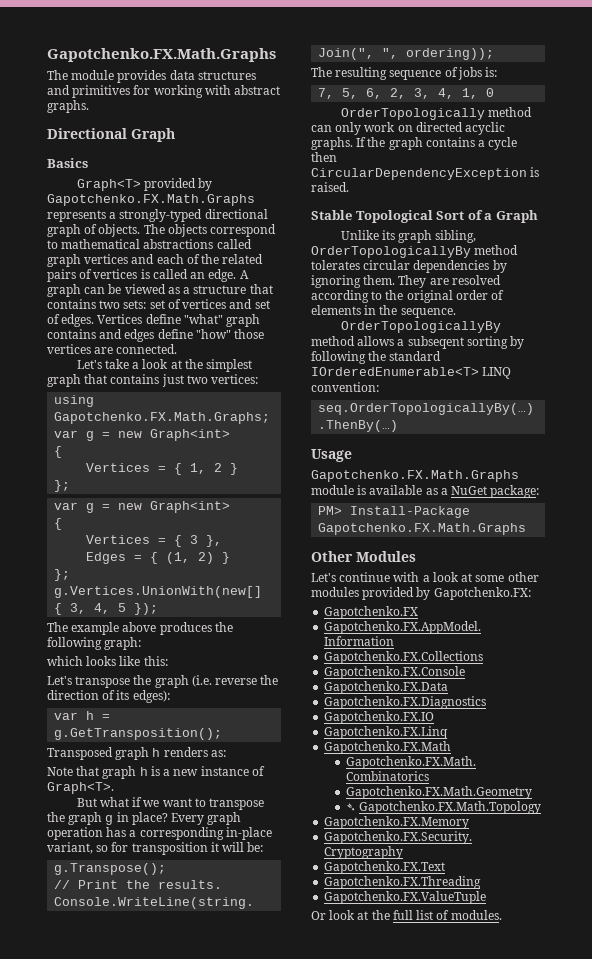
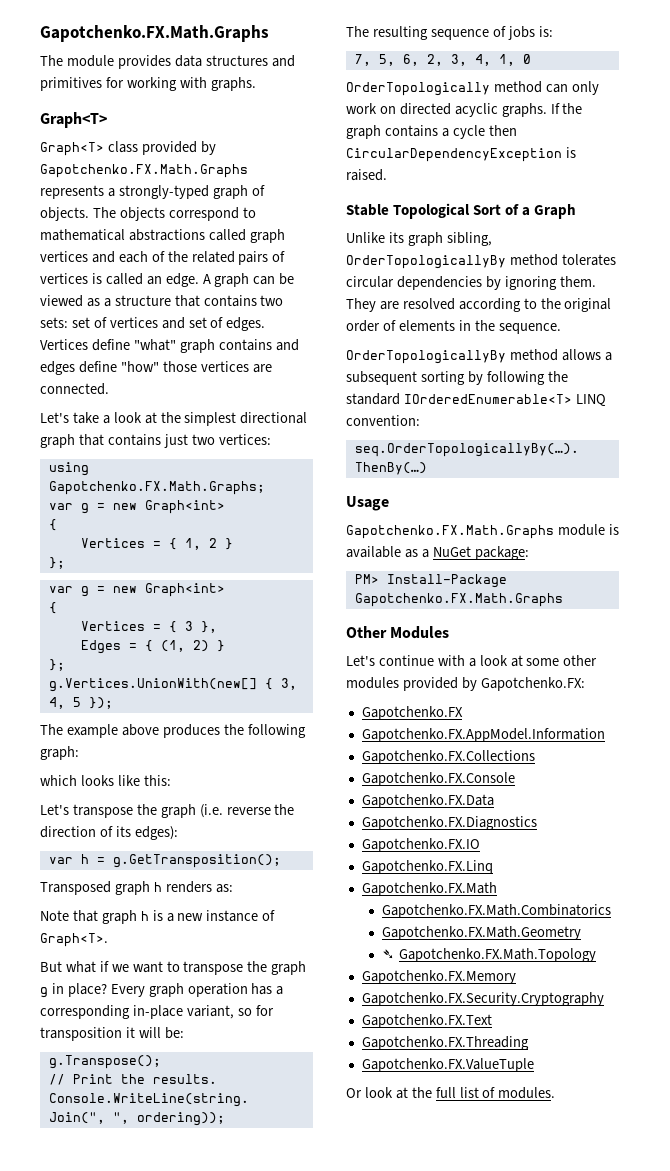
[234,85,281,95] abstract -> (207, 82) none
[47,128,175,142] [47,158,88,168] [76,179,141,191] Directional Graph // Basics // Graph<T> -> [40,112,107,128] [40,141,138,156] Graph<T> // Graph<T> class
[204,209,268,219] directional -> (209, 192) none
(253, 365) none -> [240,412,308,424] directional
[407,336,464,349] subseqent -> [346,371,417,385] subsequent

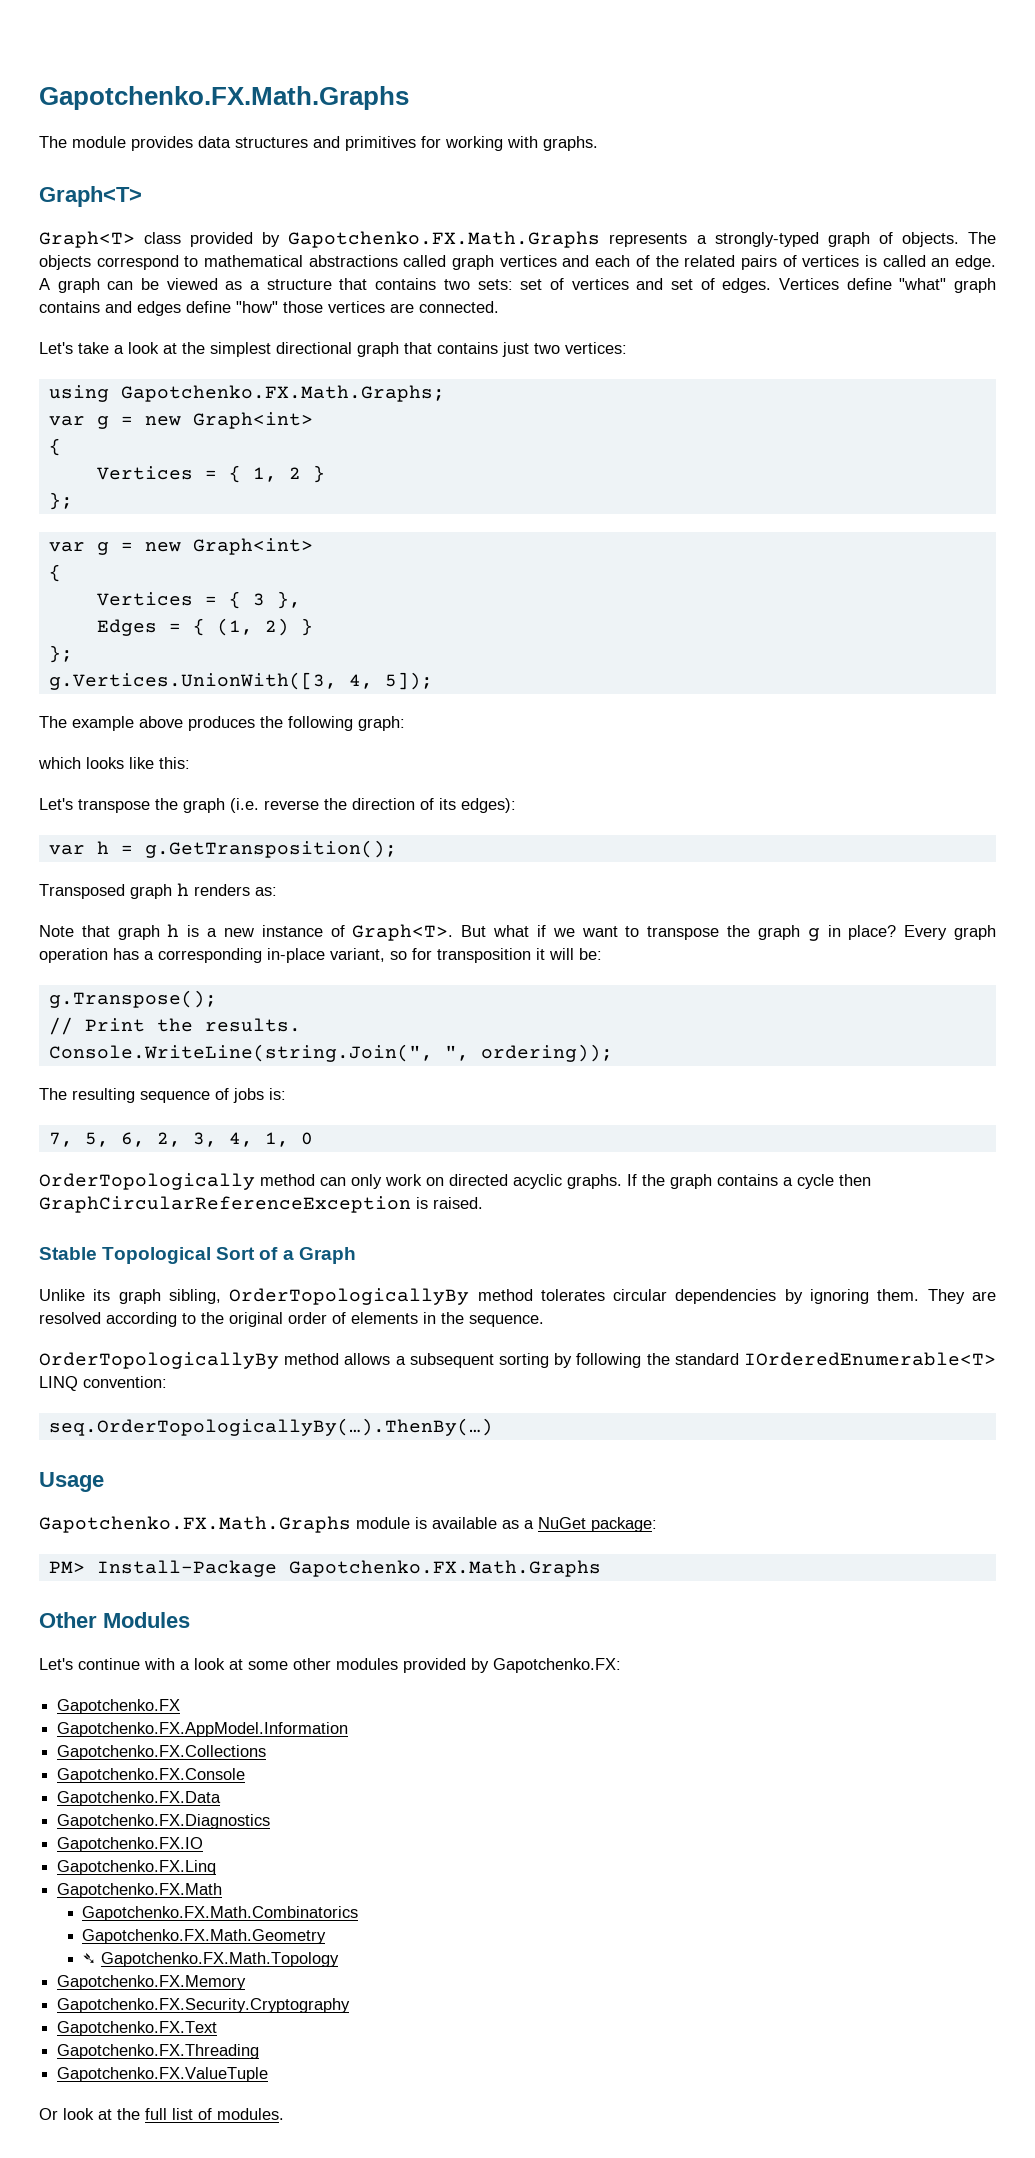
[48,678,297,692] [48,697,113,709] g.Vertices.UnionWith(new[] { 3, 4, 5 }); -> [48,672,433,690] g.Vertices.UnionWith([3, 4, 5]);
(108, 940) // -> (454, 932) none
[346,148,562,162] CircularDependencyException -> [39,1196,411,1213] GraphCircularReferenceException

